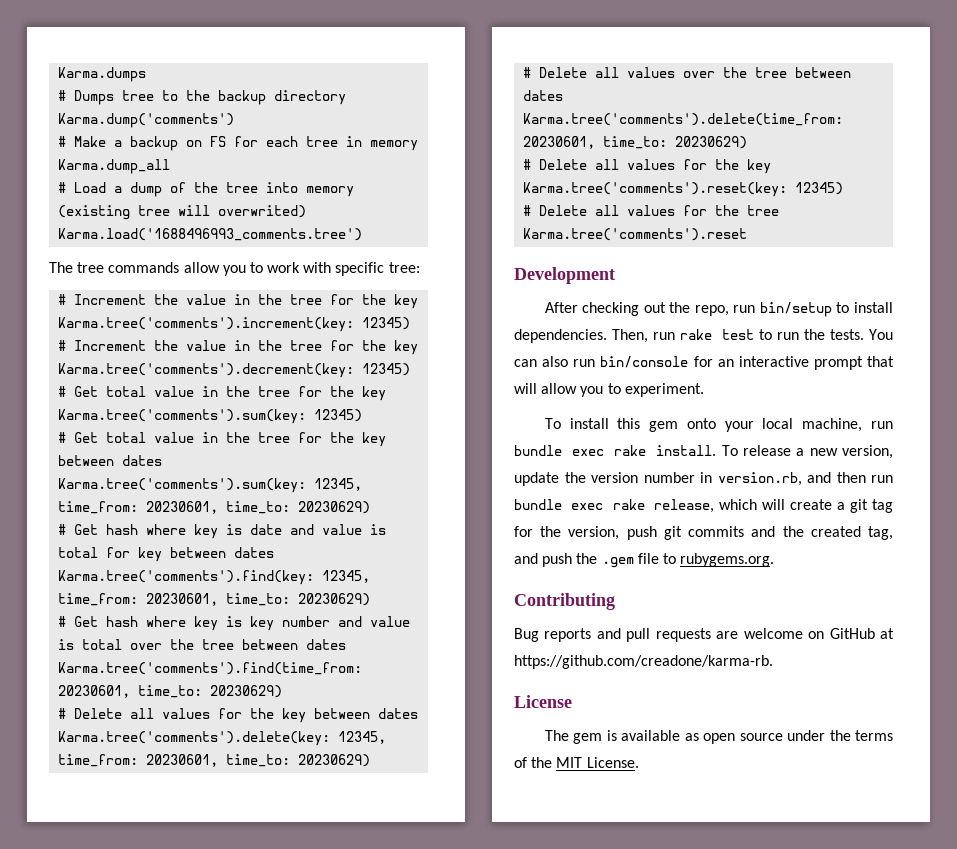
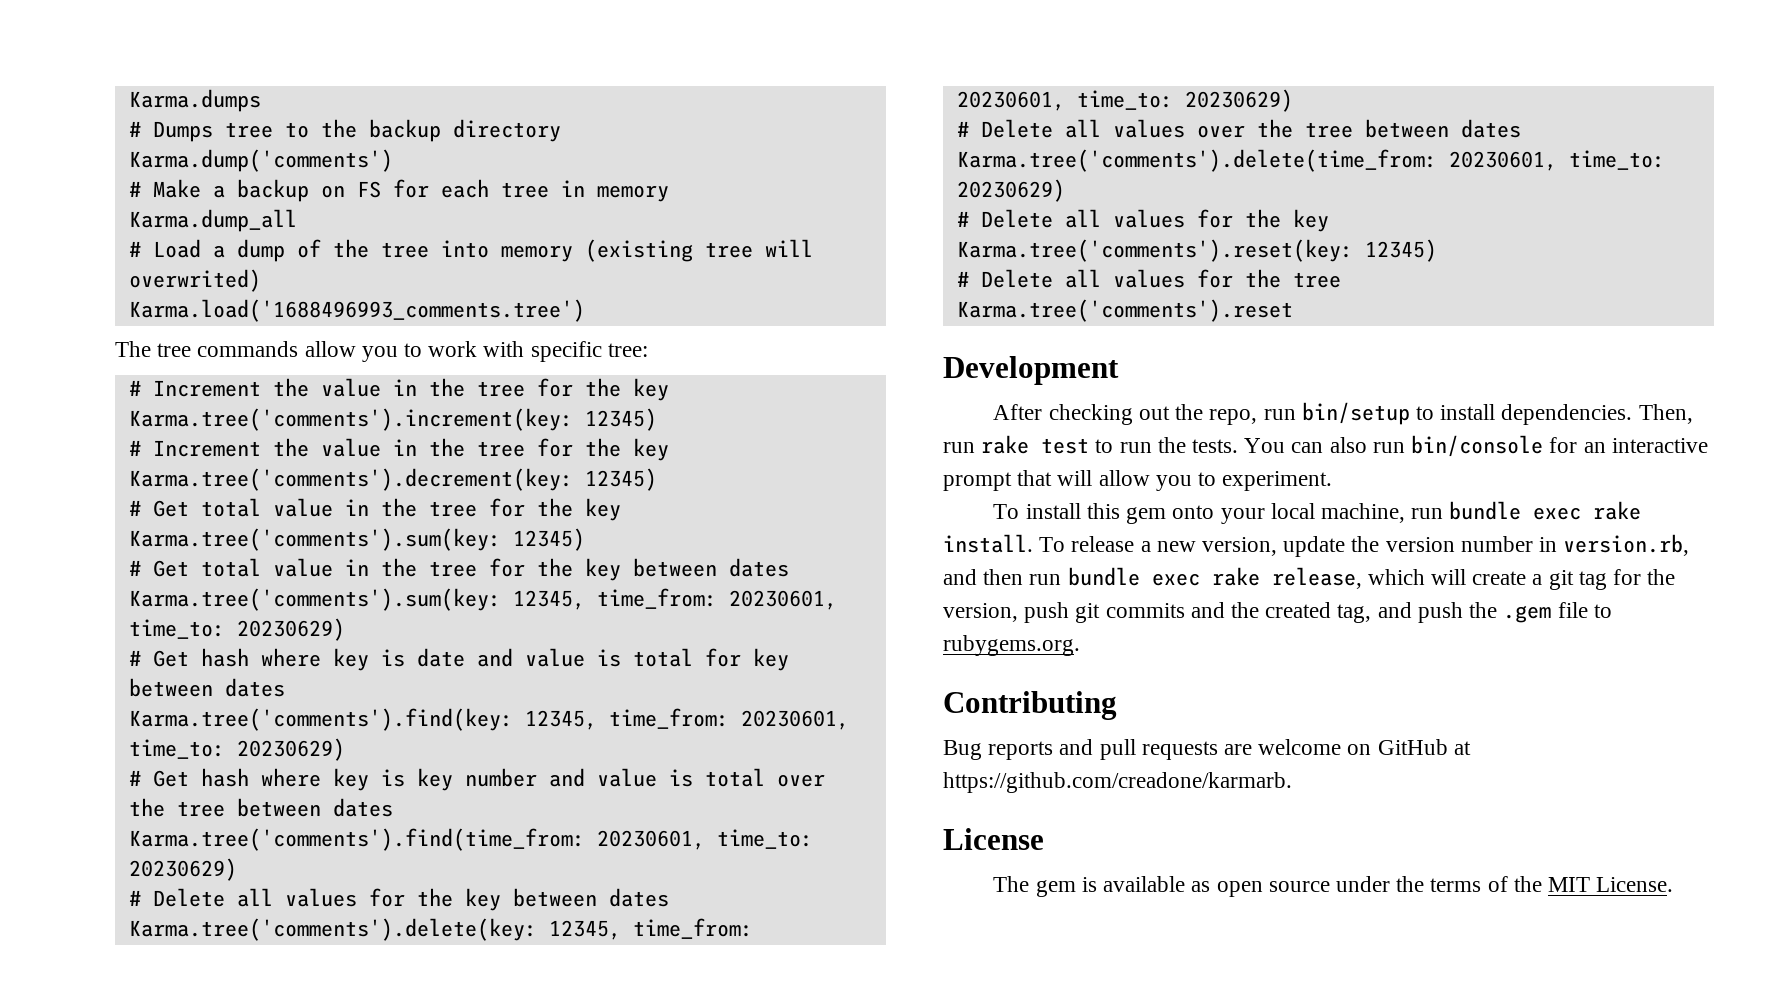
[514,655,773,669] https://github.com/creadone/karma-rb. -> [943,772,1292,793] https://github.com/creadone/karmarb.

